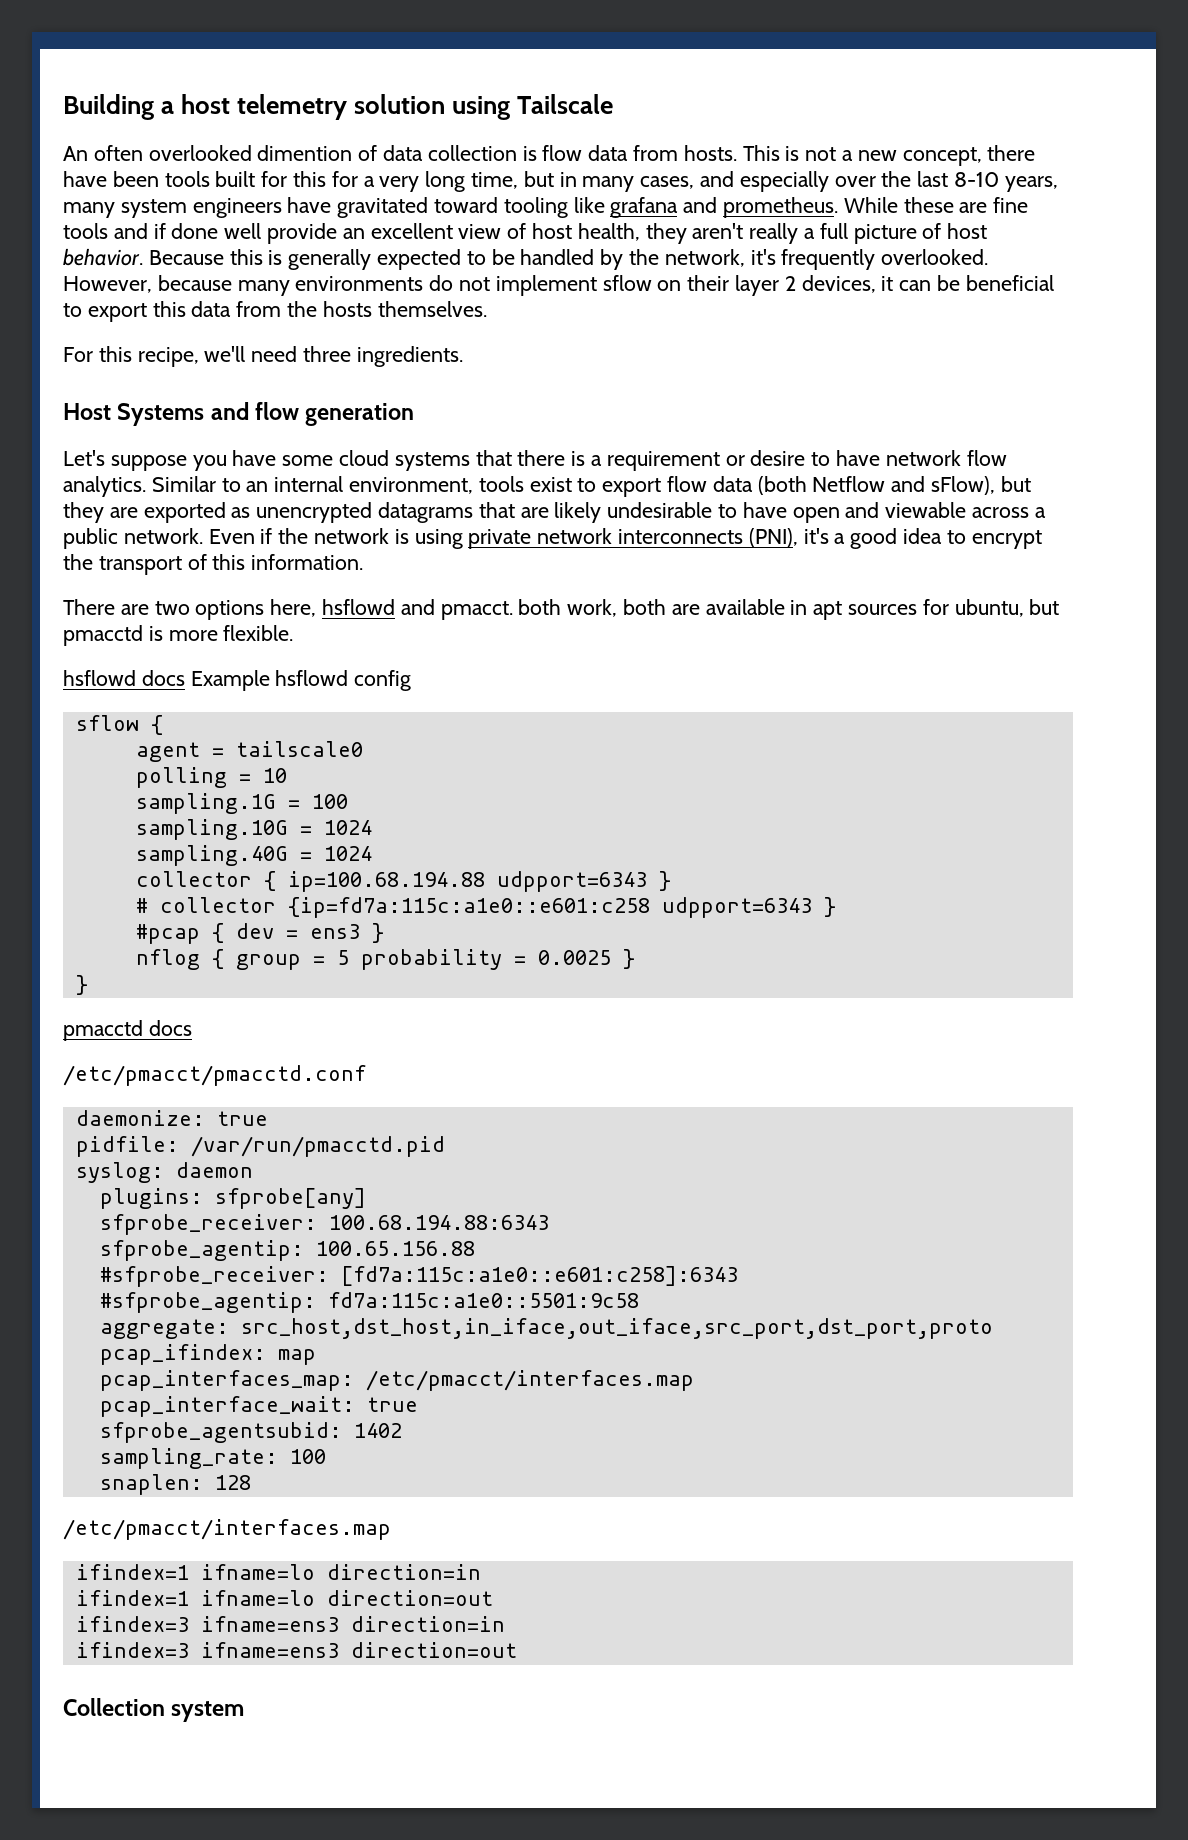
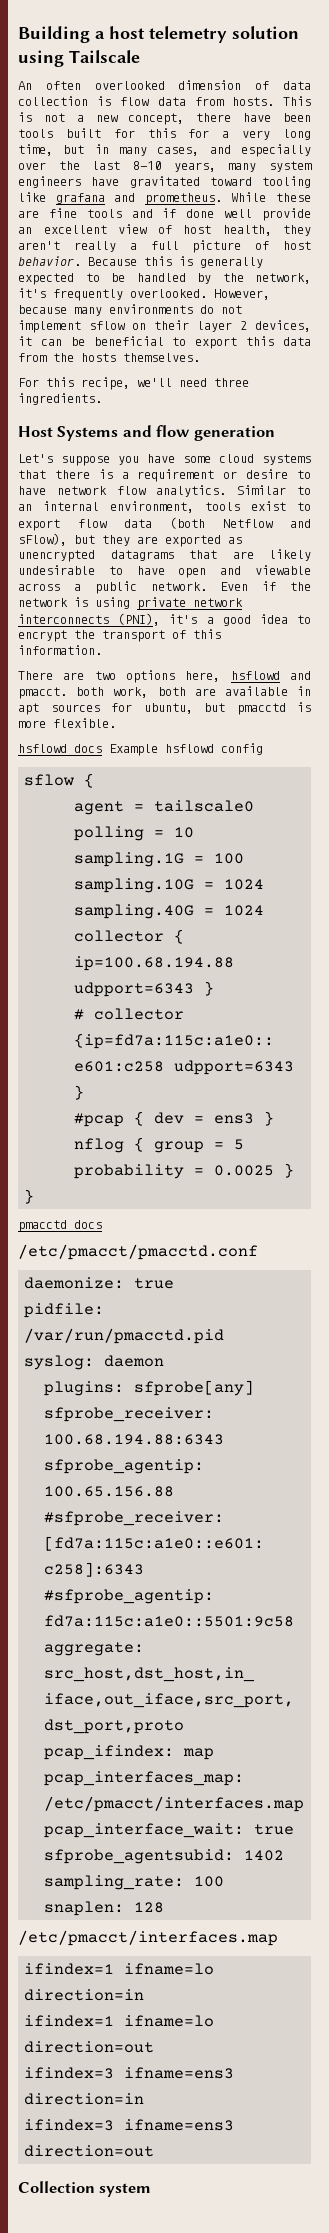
[257,145,353,161] dimention -> [178,80,242,90] dimension

